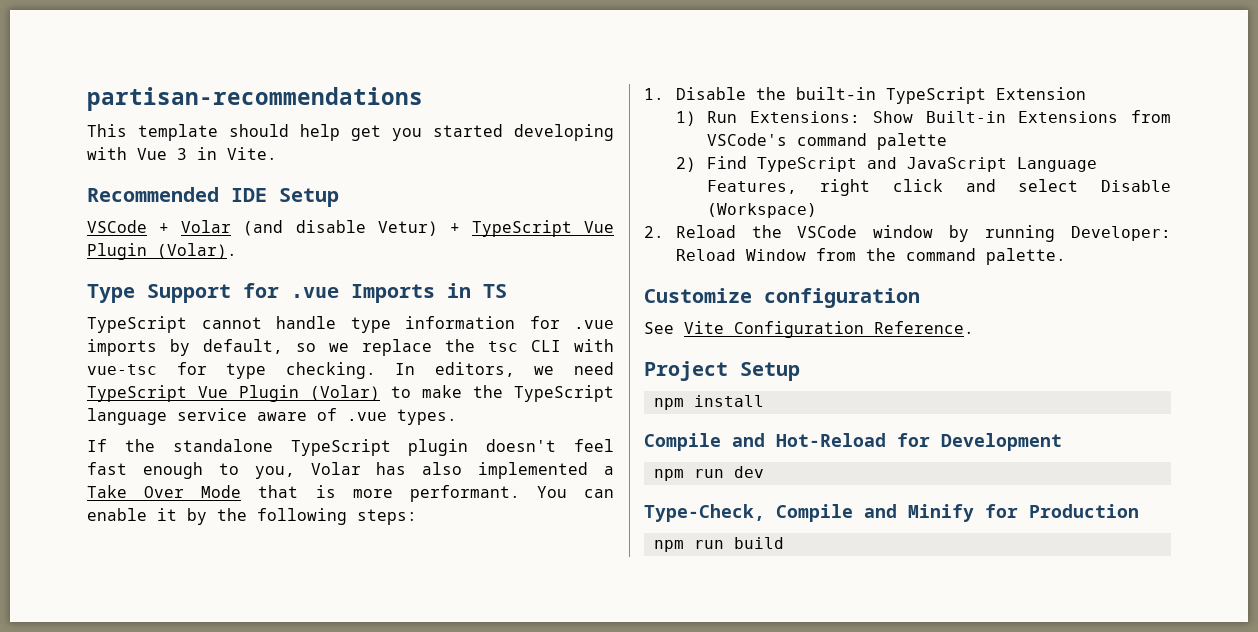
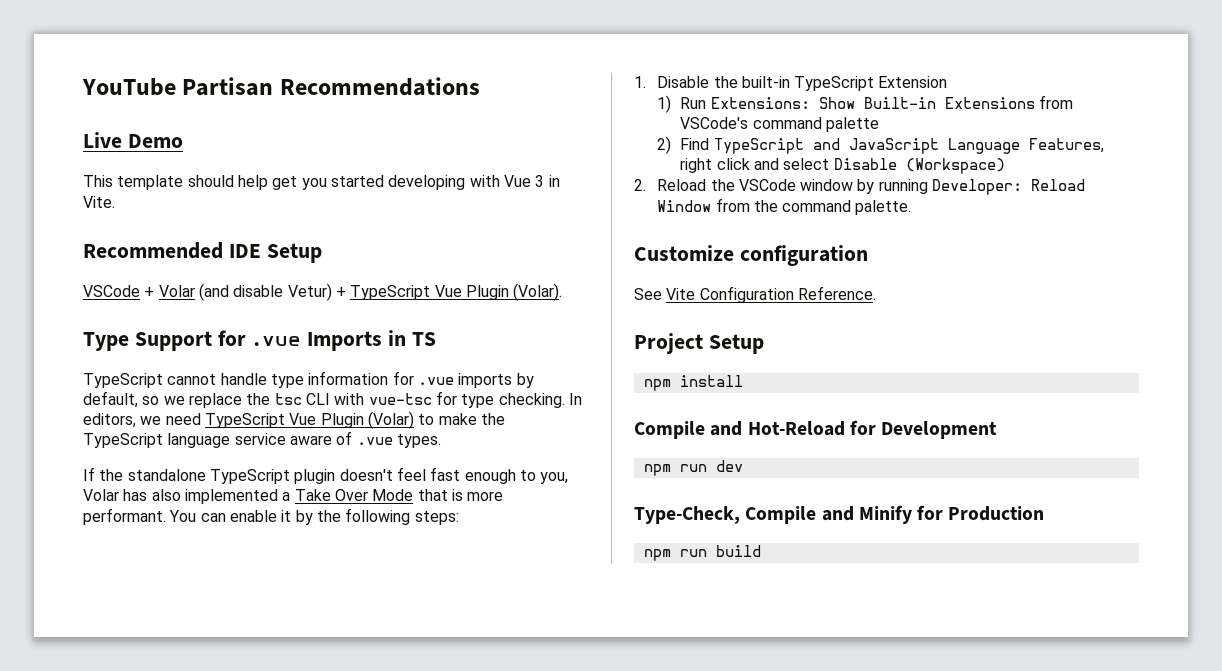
[87,87,423,111] partisan-recommendations -> [82,77,480,96] [83,132,183,148] YouTube Partisan Recommendations // Live Demo

